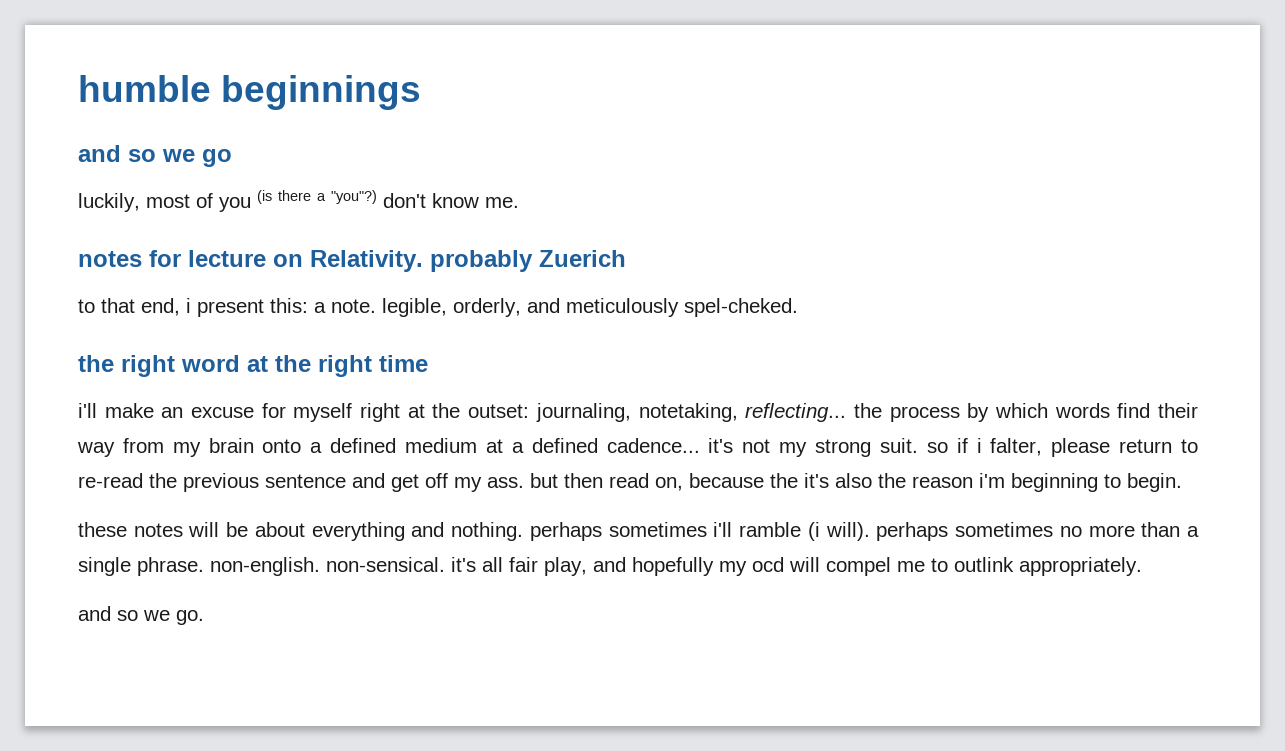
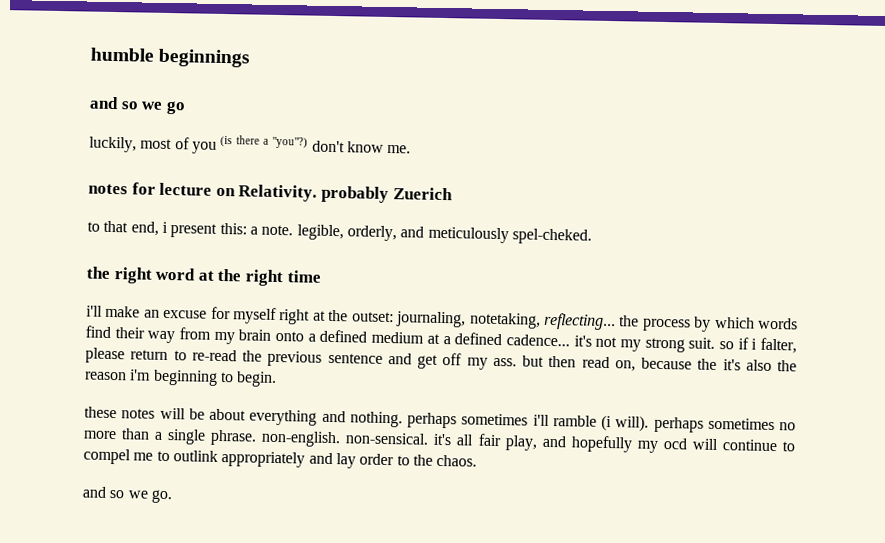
(820, 564) none -> [721,439,795,452] continue to
[1019,557,1142,576] appropriately. -> [221,451,478,469] appropriately and lay order to the chaos.

